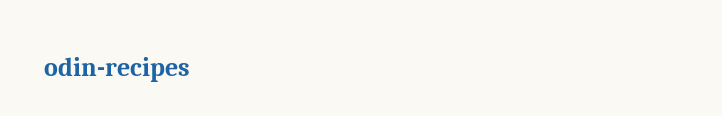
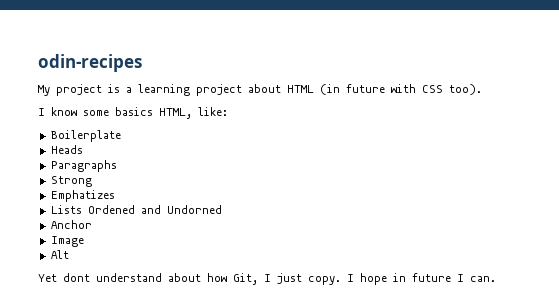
(190, 69) none -> [38,84,482,96] [38,107,228,119] [50,130,121,142] [50,145,83,154] [50,160,117,172] [50,176,92,187] [50,190,115,202] [50,205,222,214] [50,220,92,229] [50,236,84,247] [50,250,69,259] [38,273,496,285] // My project is a learning project about HTML (in future with CSS too). // I know some basics HTML, like: // Boilerplate // Heads // Paragraphs // Strong // Emphatizes // Lists Ordened and Undorned // Anchor // Image // Alt // Yet dont understand about how Git, I just copy. I hope in future I can.

